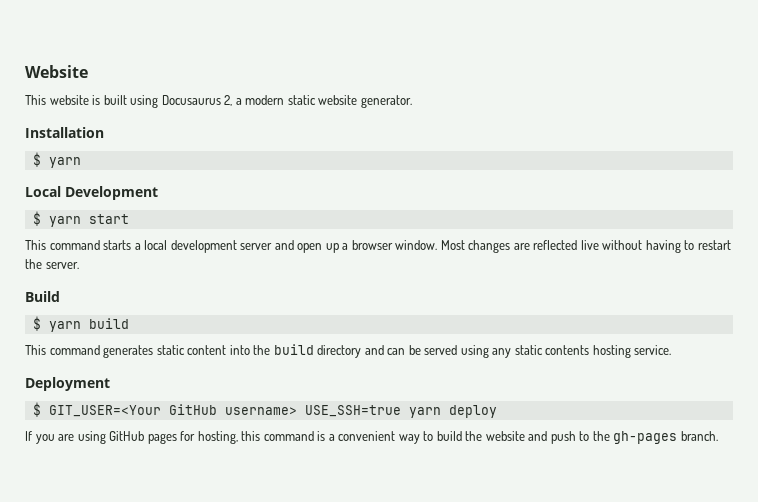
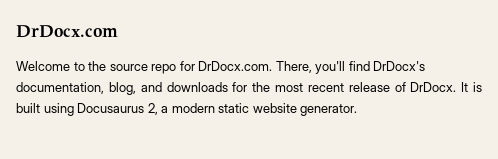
[25,65,88,78] [25,95,89,105] Website // This website -> [16,25,118,38] [16,61,426,74] [16,82,469,95] DrDocx.com // Welcome to the source repo for DrDocx.com. There, you'll find DrDocx's documentation, blog, and downloads for the most recent release of DrDocx. It
[25,127,104,138] [32,152,81,168] [25,186,158,200] [32,211,129,227] [25,240,731,253] [25,259,79,269] [25,291,60,302] [32,316,129,332] [25,344,672,358] [25,377,110,391] [32,402,497,418] [25,431,718,444] // Installation // $ yarn // Local Development // $ yarn start // This command starts a local development server and open up a browser window. Most changes are reflected live without having to restart the server. // Build // $ yarn build // This command generates static content into the build directory and can be served using any static contents hosting service. // Deployment // $ GIT_USER=<Your GitHub username> USE_SSH=true yarn deploy // If you are using GitHub pages for hosting, this command is a convenient way to build the website and push to the gh-pages branch. -> (358, 110) none

